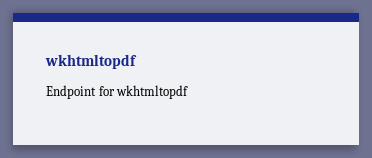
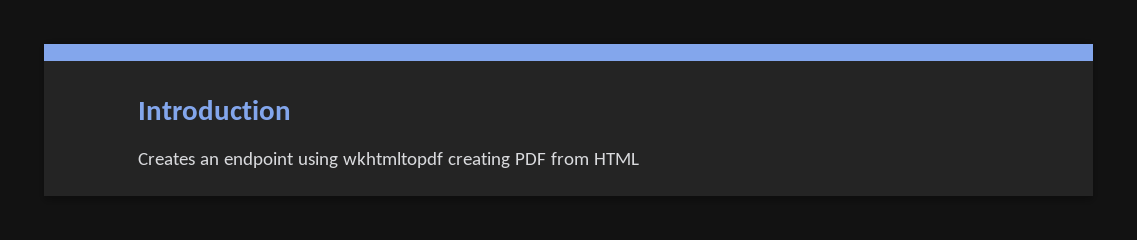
[45,54,137,69] [46,85,189,99] wkhtmltopdf // Endpoint for wkhtmltopdf -> [138,100,291,120] [138,152,639,168] Introduction // Creates an endpoint using wkhtmltopdf creating PDF from HTML

